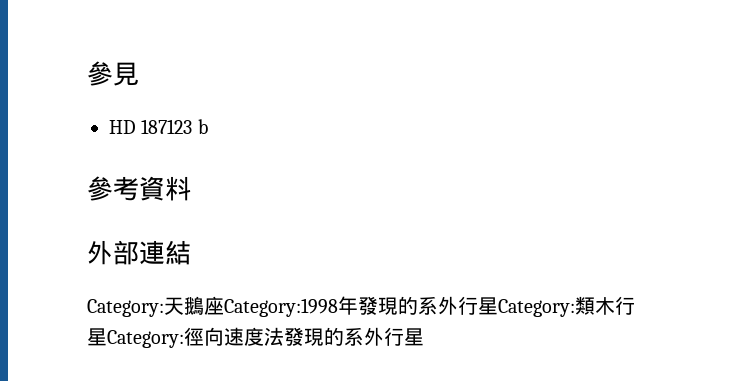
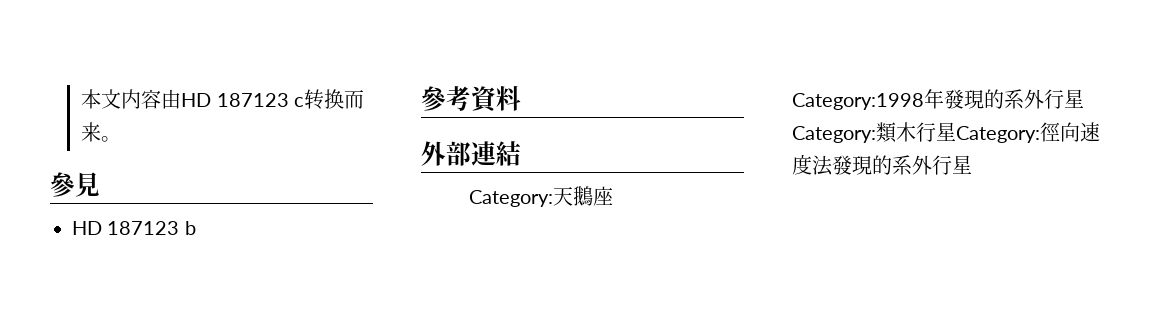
(87, 73) none -> [81,89,365,110] [81,122,122,142] 本文内容由HD 187123 c转换而来。 //

